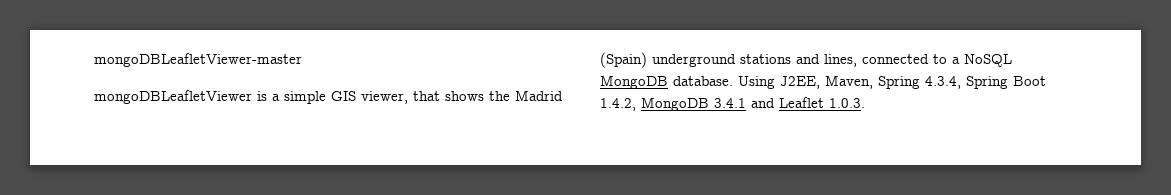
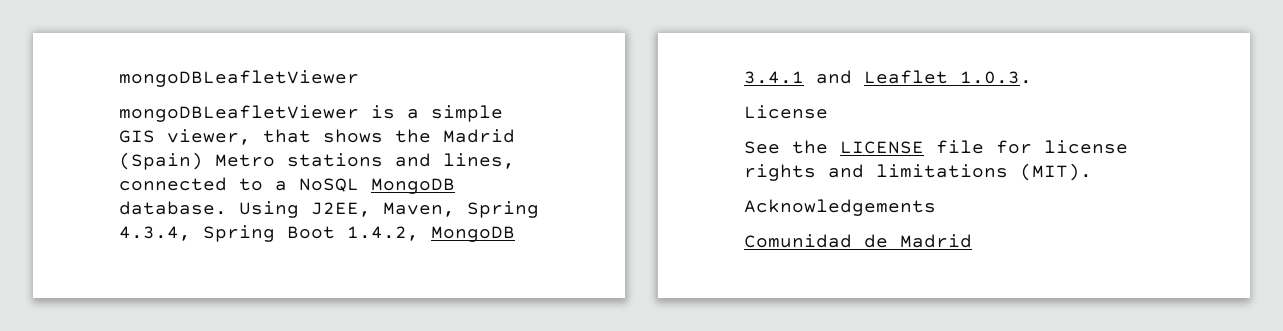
[94,53,302,67] mongoDBLeafletViewer-master -> [119,70,359,87] mongoDBLeafletViewer
[652,54,736,67] underground -> [215,154,275,167] Metro
(865, 103) none -> [744,105,828,119] [744,140,1128,154] [744,163,1092,181] [744,199,936,216] [744,234,972,248] // License // See the LICENSE file for license rights and limitations (MIT). // Acknowledgements // Comunidad de Madrid

